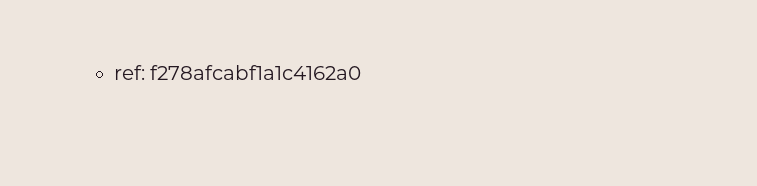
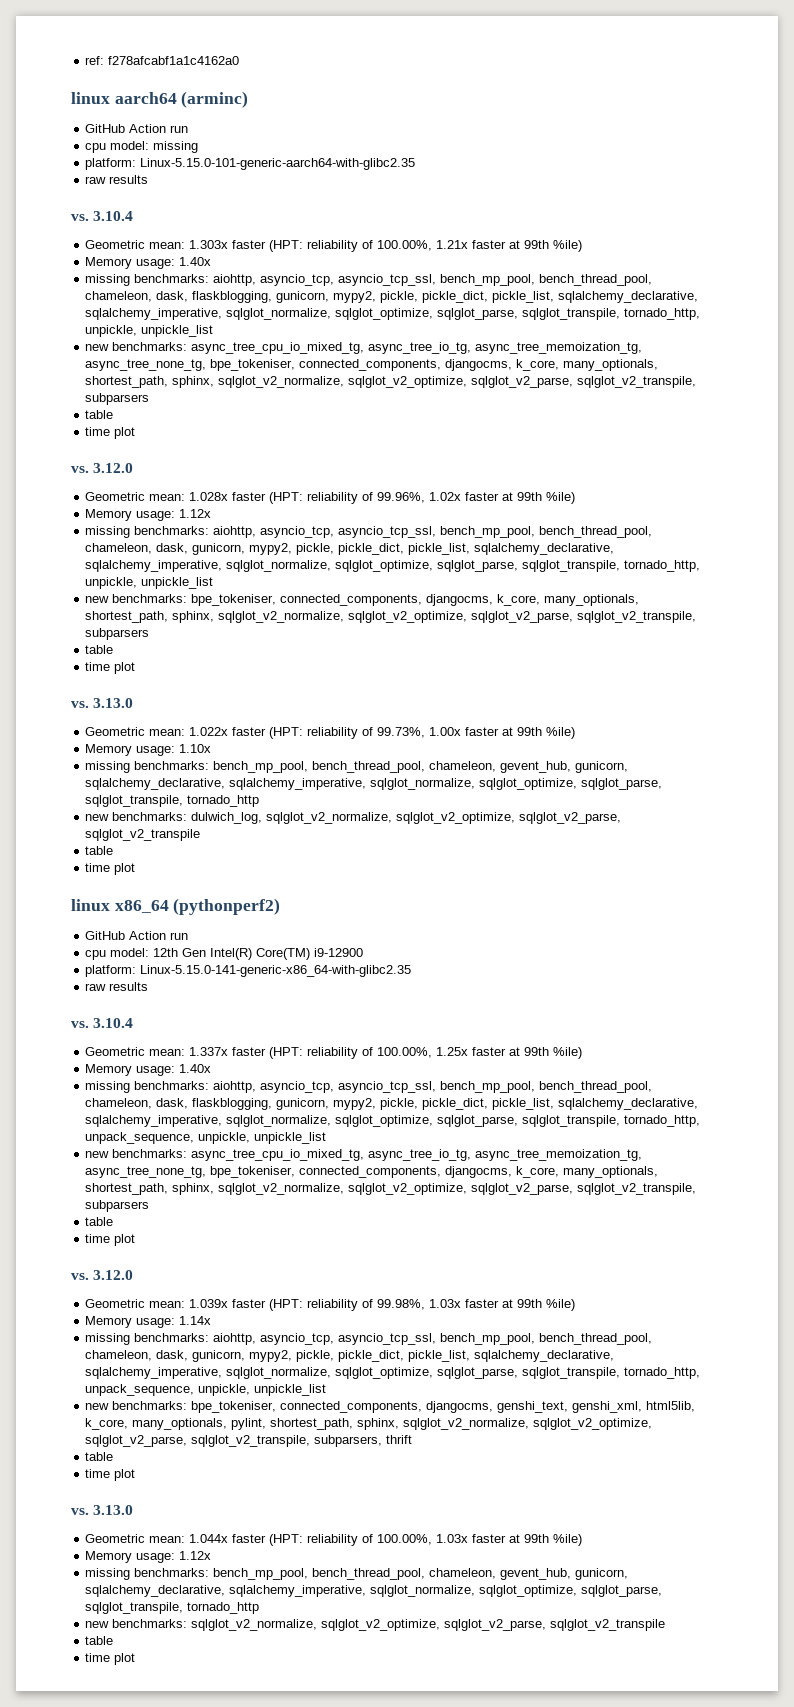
(362, 72) none -> [71,91,249,108] [85,124,189,133] [85,141,199,153] [85,158,416,170] [85,175,149,184] [71,211,134,221] [85,240,583,252] [85,257,212,269] [85,274,653,286] [85,291,699,303] [85,308,701,320] [85,325,214,337] [85,342,643,354] [85,359,659,371] [85,376,697,388] [85,393,150,405] [85,410,114,419] [85,427,136,439] [71,463,134,473] [85,492,576,504] [85,509,212,521] [85,526,653,538] [85,543,615,555] [85,560,701,572] [85,577,214,589] [85,594,640,606] [85,611,697,623] [85,628,150,640] [85,645,114,654] [85,662,136,674] [71,698,134,708] [85,727,576,739] [85,744,212,756] [85,761,629,773] [85,778,663,790] [85,795,260,807] [85,812,622,824] [85,829,201,841] [85,846,114,855] [85,863,136,875] [71,898,281,915] [85,931,189,940] [85,948,364,960] [85,965,412,977] [85,982,149,991] [71,1018,134,1028] [85,1047,583,1059] [85,1064,212,1076] [85,1081,653,1093] [85,1098,699,1110] [85,1115,701,1127] [85,1132,327,1144] [85,1149,643,1161] [85,1166,659,1178] [85,1183,697,1195] [85,1200,150,1212] [85,1217,114,1226] [85,1234,136,1246] [71,1270,134,1280] [85,1299,576,1311] [85,1316,212,1328] [85,1333,653,1345] [85,1350,615,1362] [85,1367,701,1379] [85,1384,327,1396] [85,1401,696,1413] [85,1418,653,1430] [85,1435,413,1447] [85,1452,114,1461] [85,1469,136,1481] [71,1505,134,1515] [85,1534,583,1546] [85,1551,212,1563] [85,1568,629,1580] [85,1585,663,1597] [85,1602,260,1614] [85,1619,666,1631] [85,1636,114,1645] [85,1653,136,1665] // linux aarch64 (arminc) // GitHub Action run // cpu model: missing // platform: Linux-5.15.0-101-generic-aarch64-with-glibc2.35 // raw results // vs. 3.10.4 // Geometric mean: 1.303x faster (HPT: reliability of 100.00%, 1.21x faster at 99th %ile) // Memory usage: 1.40x // missing benchmarks: aiohttp, asyncio_tcp, asyncio_tcp_ssl, bench_mp_pool, bench_thread_pool, chameleon, dask, flaskblogging, gunicorn, mypy2, pickle, pickle_dict, pickle_list, sqlalchemy_declarative, sqlalchemy_imperative, sqlglot_normalize, sqlglot_optimize, sqlglot_parse, sqlglot_transpile, tornado_http, unpickle, unpickle_list // new benchmarks: async_tree_cpu_io_mixed_tg, async_tree_io_tg, async_tree_memoization_tg, async_tree_none_tg, bpe_tokeniser, connected_components, djangocms, k_core, many_optionals, shortest_path, sphinx, sqlglot_v2_normalize, sqlglot_v2_optimize, sqlglot_v2_parse, sqlglot_v2_transpile, subparsers // table // time plot // vs. 3.12.0 // Geometric mean: 1.028x faster (HPT: reliability of 99.96%, 1.02x faster at 99th %ile) // Memory usage: 1.12x // missing benchmarks: aiohttp, asyncio_tcp, asyncio_tcp_ssl, bench_mp_pool, bench_thread_pool, chameleon, dask, gunicorn, mypy2, pickle, pickle_dict, pickle_list, sqlalchemy_declarative, sqlalchemy_imperative, sqlglot_normalize, sqlglot_optimize, sqlglot_parse, sqlglot_transpile, tornado_http, unpickle, unpickle_list // new benchmarks: bpe_tokeniser, connected_components, djangocms, k_core, many_optionals, shortest_path, sphinx, sqlglot_v2_normalize, sqlglot_v2_optimize, sqlglot_v2_parse, sqlglot_v2_transpile, subparsers // table // time plot // vs. 3.13.0 // Geometric mean: 1.022x faster (HPT: reliability of 99.73%, 1.00x faster at 99th %ile) // Memory usage: 1.10x // missing benchmarks: bench_mp_pool, bench_thread_pool, chameleon, gevent_hub, gunicorn, sqlalchemy_declarative, sqlalchemy_imperative, sqlglot_normalize, sqlglot_optimize, sqlglot_parse, sqlglot_transpile, tornado_http // new benchmarks: dulwich_log, sqlglot_v2_normalize, sqlglot_v2_optimize, sqlglot_v2_parse, sqlglot_v2_transpile // table // time plot // linux x86_64 (pythonperf2) // GitHub Action run // cpu model: 12th Gen Intel(R) Core(TM) i9-12900 // platform: Linux-5.15.0-141-generic-x86_64-with-glibc2.35 // raw results // vs. 3.10.4 // Geometric mean: 1.337x faster (HPT: reliability of 100.00%, 1.25x faster at 99th %ile) // Memory usage: 1.40x // missing benchmarks: aiohttp, asyncio_tcp, asyncio_tcp_ssl, bench_mp_pool, bench_thread_pool, chameleon, dask, flaskblogging, gunicorn, mypy2, pickle, pickle_dict, pickle_list, sqlalchemy_declarative, sqlalchemy_imperative, sqlglot_normalize, sqlglot_optimize, sqlglot_parse, sqlglot_transpile, tornado_http, unpack_sequence, unpickle, unpickle_list // new benchmarks: async_tree_cpu_io_mixed_tg, async_tree_io_tg, async_tree_memoization_tg, async_tree_none_tg, bpe_tokeniser, connected_components, djangocms, k_core, many_optionals, shortest_path, sphinx, sqlglot_v2_normalize, sqlglot_v2_optimize, sqlglot_v2_parse, sqlglot_v2_transpile, subparsers // table // time plot // vs. 3.12.0 // Geometric mean: 1.039x faster (HPT: reliability of 99.98%, 1.03x faster at 99th %ile) // Memory usage: 1.14x // missing benchmarks: aiohttp, asyncio_tcp, asyncio_tcp_ssl, bench_mp_pool, bench_thread_pool, chameleon, dask, gunicorn, mypy2, pickle, pickle_dict, pickle_list, sqlalchemy_declarative, sqlalchemy_imperative, sqlglot_normalize, sqlglot_optimize, sqlglot_parse, sqlglot_transpile, tornado_http, unpack_sequence, unpickle, unpickle_list // new benchmarks: bpe_tokeniser, connected_components, djangocms, genshi_text, genshi_xml, html5lib, k_core, many_optionals, pylint, shortest_path, sphinx, sqlglot_v2_normalize, sqlglot_v2_optimize, sqlglot_v2_parse, sqlglot_v2_transpile, subparsers, thrift // table // time plot // vs. 3.13.0 // Geometric mean: 1.044x faster (HPT: reliability of 100.00%, 1.03x faster at 99th %ile) // Memory usage: 1.12x // missing benchmarks: bench_mp_pool, bench_thread_pool, chameleon, gevent_hub, gunicorn, sqlalchemy_declarative, sqlalchemy_imperative, sqlglot_normalize, sqlglot_optimize, sqlglot_parse, sqlglot_transpile, tornado_http // new benchmarks: sqlglot_v2_normalize, sqlglot_v2_optimize, sqlglot_v2_parse, sqlglot_v2_transpile // table // time plot

